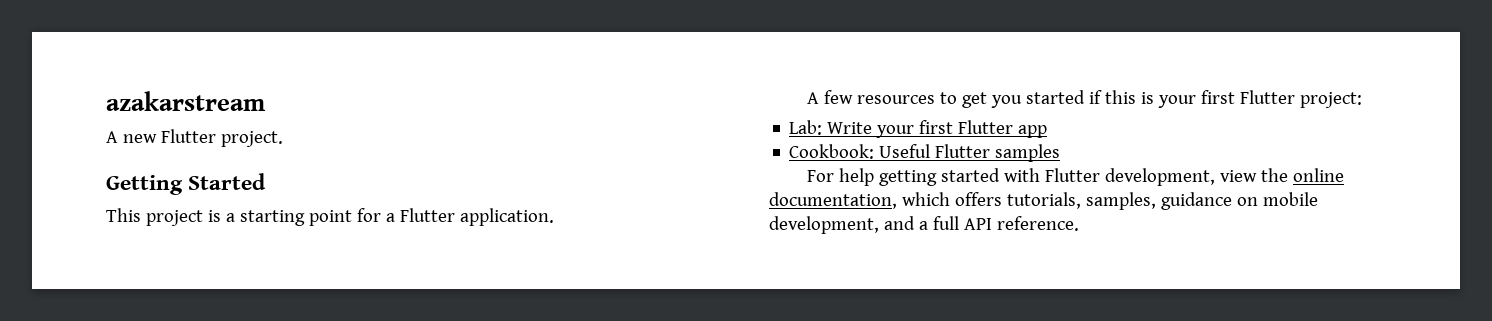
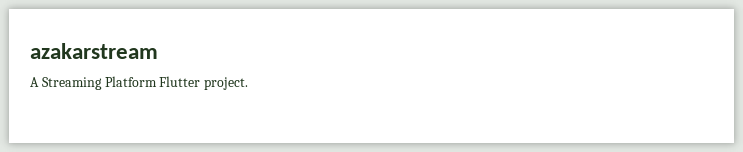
[122,134,157,143] new -> [41,76,157,90] Streaming Platform
[106,173,267,195] [106,208,554,226] [806,90,1362,108] [789,120,1048,138] [789,144,1061,162] [806,168,1344,186] [769,192,1318,210] [769,216,1079,234] // Getting Started // This project is a starting point for a Flutter application. // A few resources to get you started if this is your first Flutter project: // Lab: Write your first Flutter app // Cookbook: Useful Flutter samples // For help getting started with Flutter development, view the online documentation, which offers tutorials, samples, guidance on mobile development, and a full API reference. -> (249, 83) none

